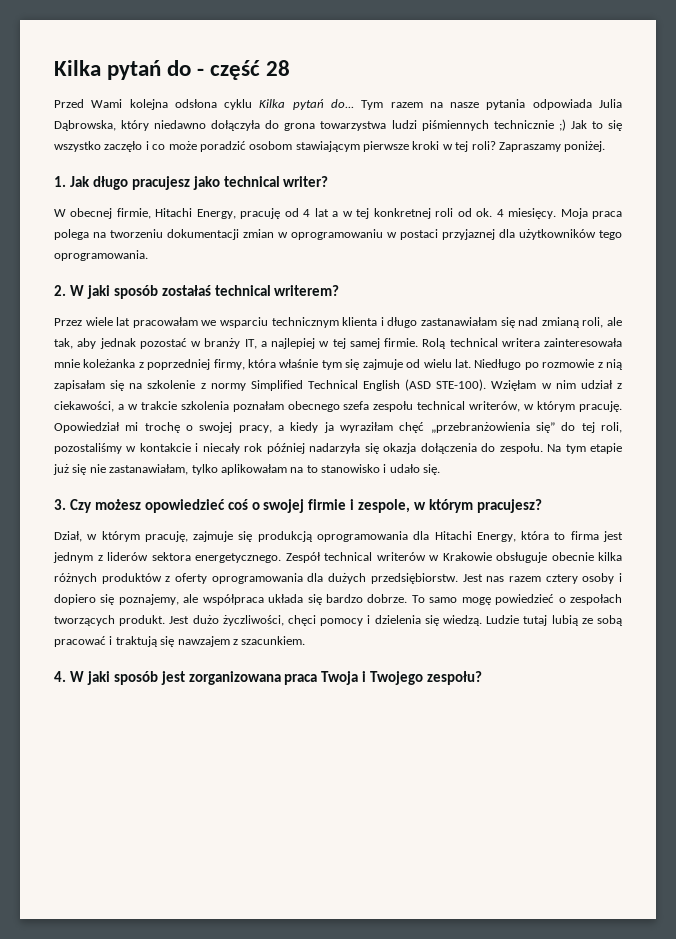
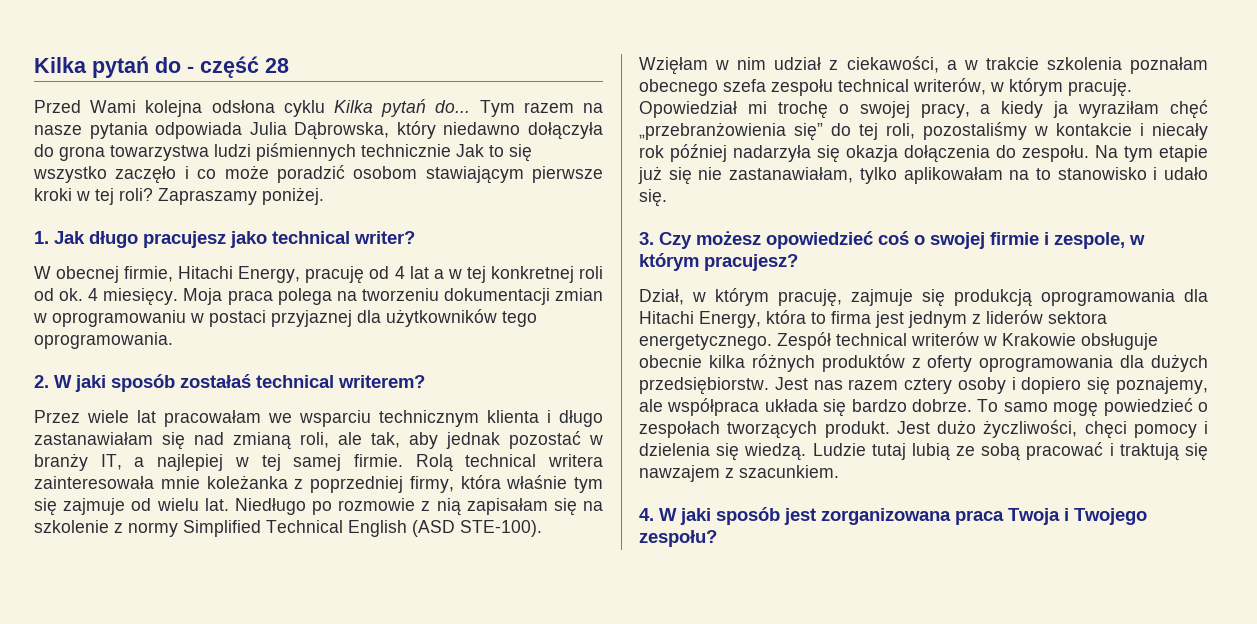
[558,119,566,131] ;) -> (451, 150) none

